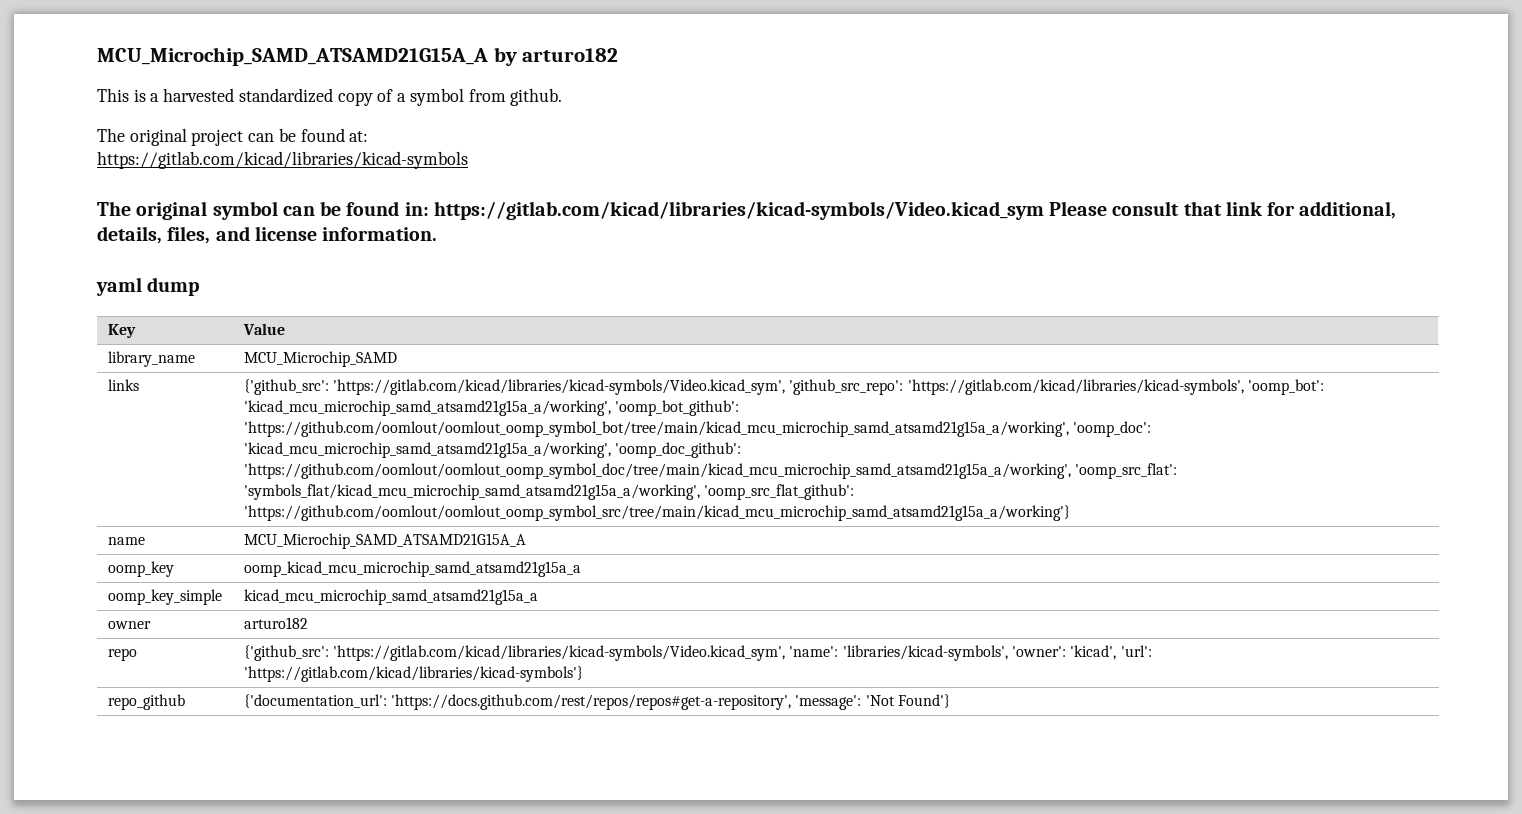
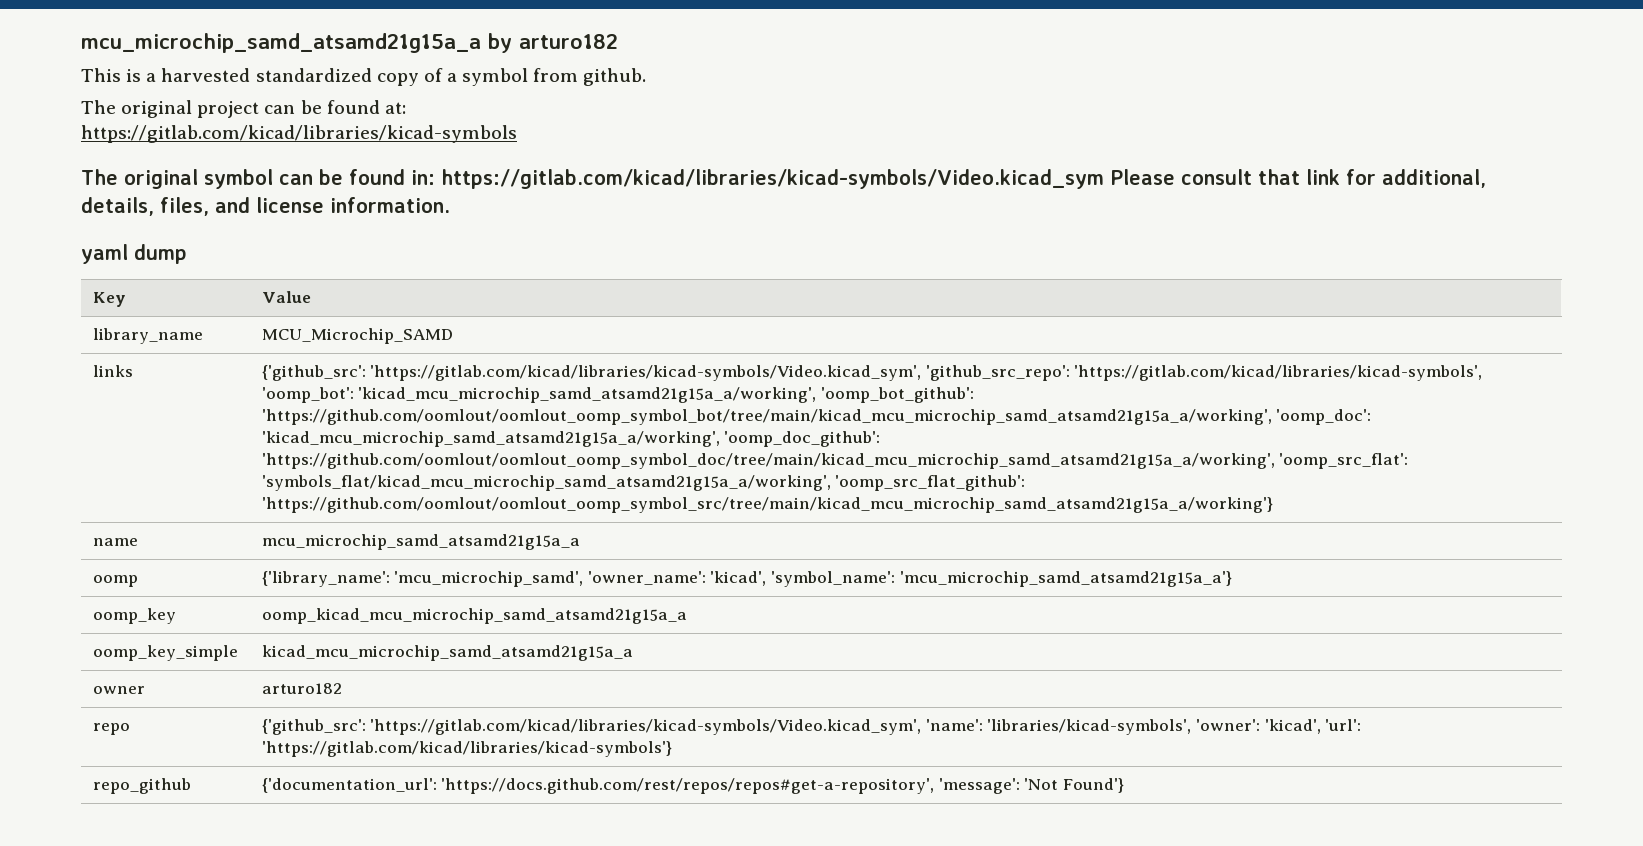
[97,47,488,66] MCU_Microchip_SAMD_ATSAMD21G15A_A -> [81,33,481,53] mcu_microchip_samd_atsamd21g15a_a
[243,533,526,549] MCU_Microchip_SAMD_ATSAMD21G15A_A -> [261,534,580,550] [92,575,138,587] [261,571,1232,587] mcu_microchip_samd_atsamd21g15a_a // oomp | {'library_name': 'mcu_microchip_samd', 'owner_name': 'kicad', 'symbol_name': 'mcu_microchip_samd_atsamd21g15a_a'}

